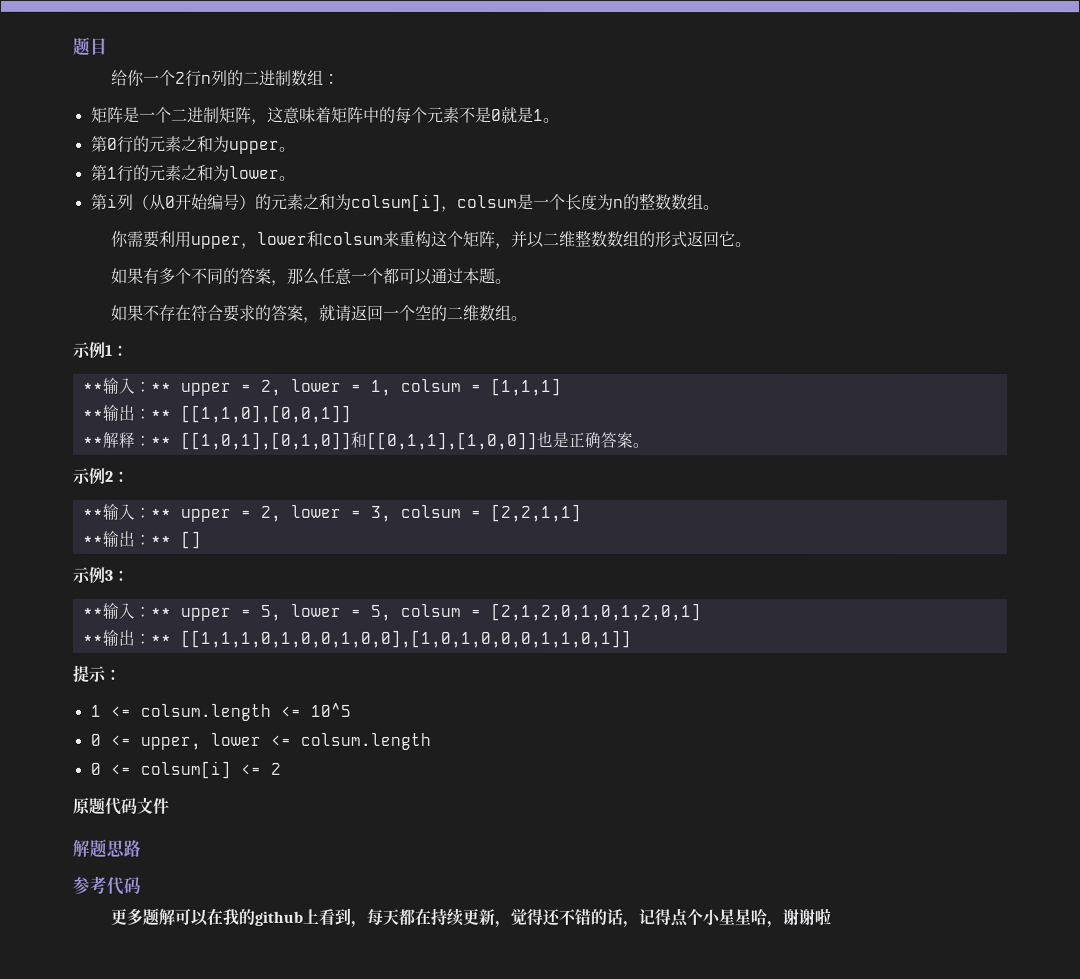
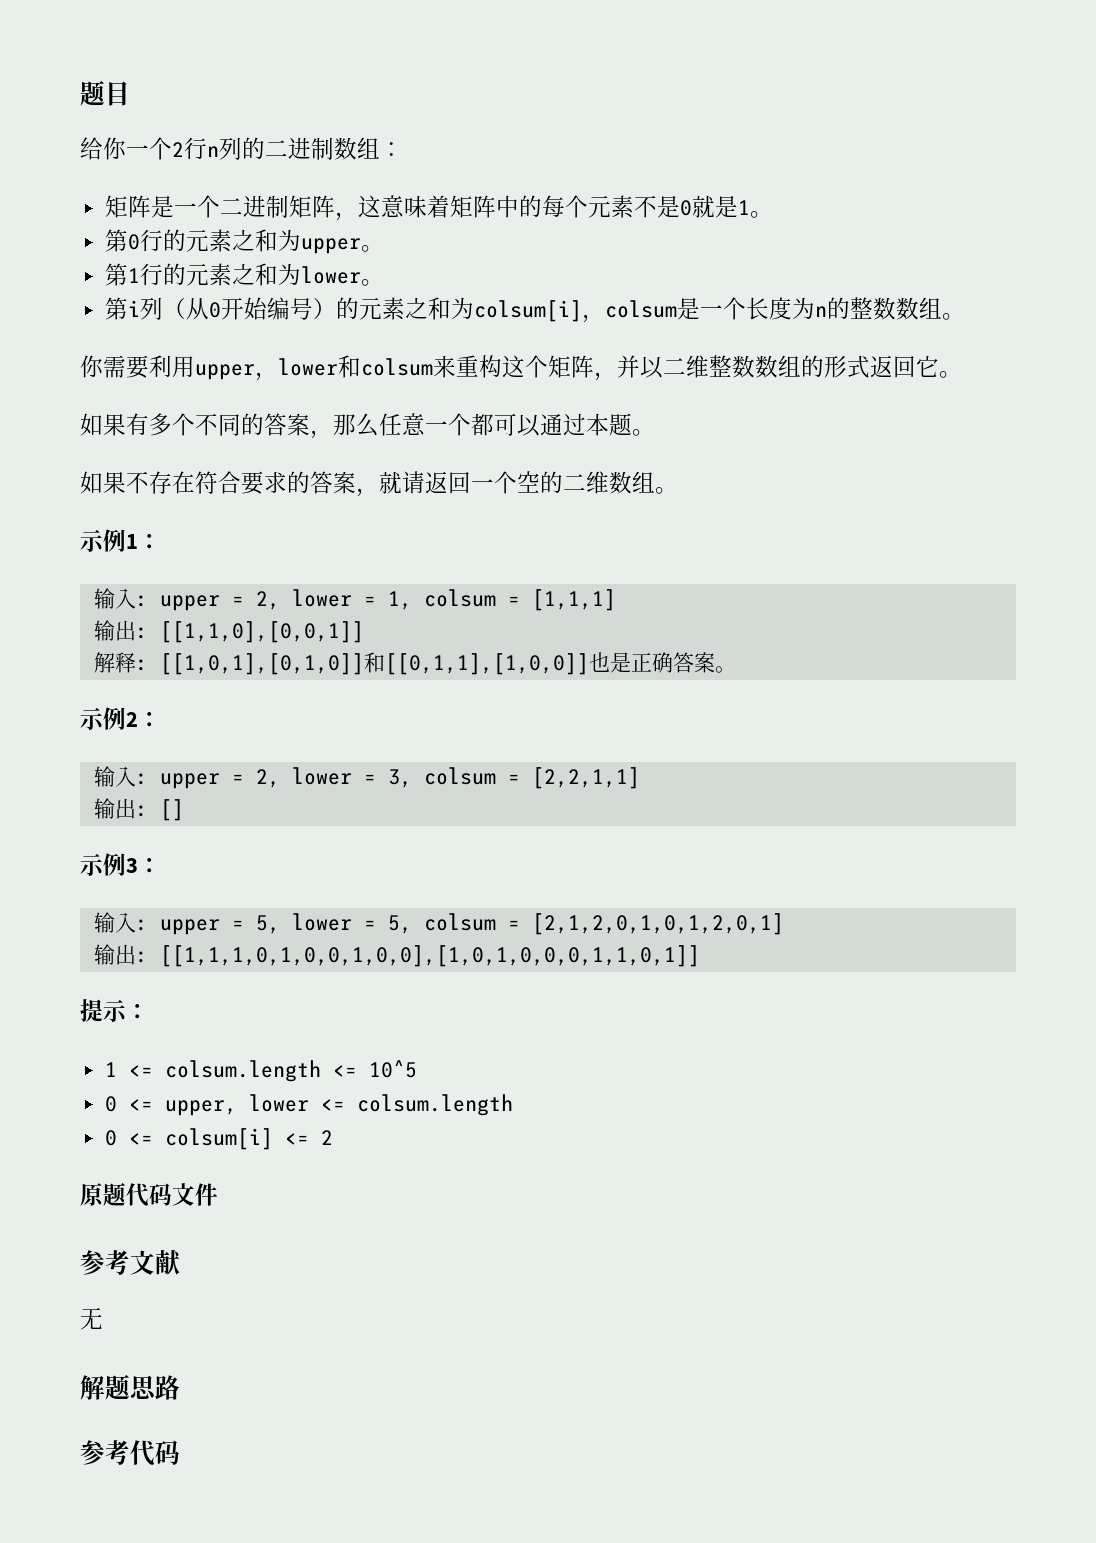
[82,377,172,394] **输入：** -> [93,588,148,609] 输入:
[82,404,352,423] [82,431,172,448] **输出：** [[1,1,0],[0,0,1]] // **解释：** -> [93,620,364,643] [93,652,148,673] 输出: [[1,1,0],[0,0,1]] // 解释:
[81,503,171,520] **输入：** -> [93,766,148,787] 输入:
[81,530,171,547] **输出：** -> [93,798,148,819] 输出:
[81,602,171,619] **输入：** -> [93,912,148,933] 输入:
[81,629,171,646] **输出：** -> [93,944,148,965] 输出:
(169, 805) none -> [80,1250,181,1275] [80,1307,103,1330] // 参考文献 // 无
[109,907,831,929] // 更多题解可以在我的github上看到，每天都在持续更新，觉得还不错的话，记得点个小星星哈，谢谢啦 -> (180, 1452) none

